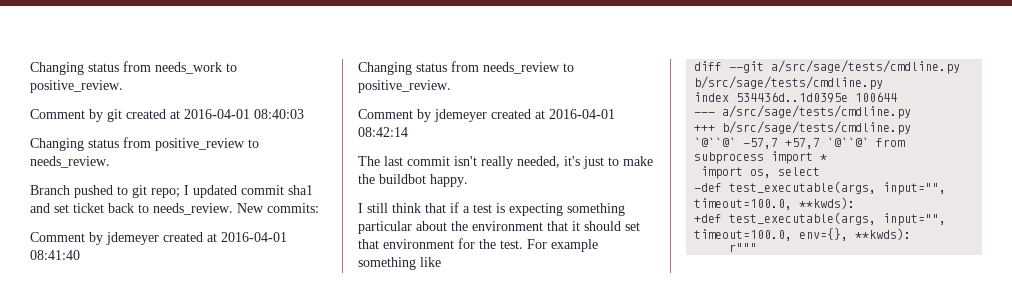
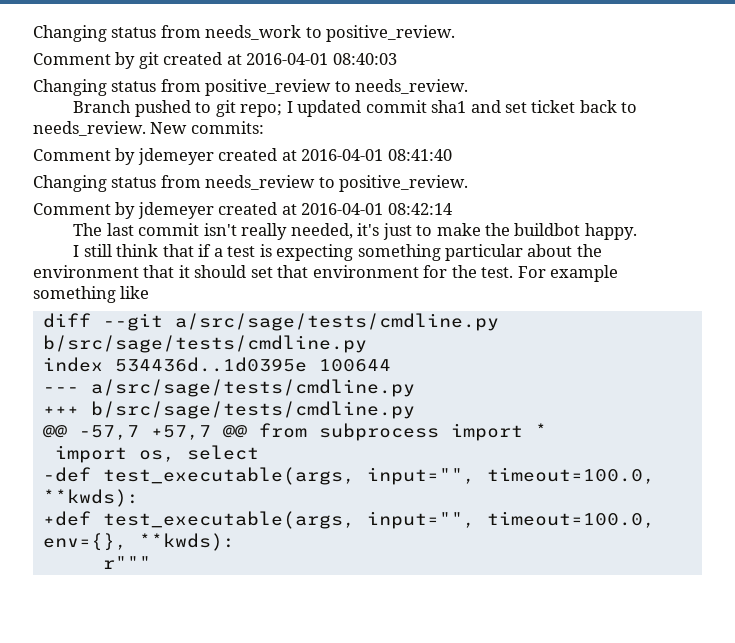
[694,137,737,147] `@``@` -> [42,425,67,438] @@
[827,137,870,147] `@``@` -> [222,425,247,438] @@

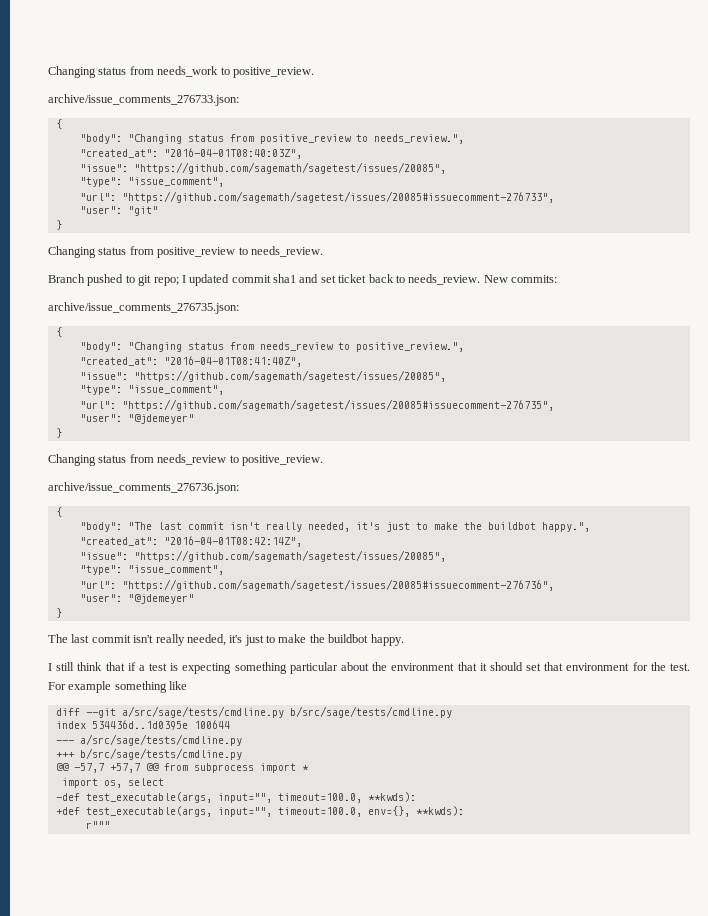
[33,52,397,69] Comment by git created at 2016-04-01 08:40:03 -> [48,94,239,106] [55,119,62,129] [79,134,464,144] [79,148,302,159] [79,162,446,174] [79,177,224,187] [79,191,554,203] [79,206,158,216] [55,220,62,230] archive/issue_comments_276733.json: // { // "body": "Changing status from positive_review to needs_review.", // "created_at": "2016-04-01T08:40:03Z", // "issue": "https://github.com/sagemath/sagetest/issues/20085", // "type": "issue_comment", // "url": "https://github.com/sagemath/sagetest/issues/20085#issuecomment-276733", // "user": "git" // }
[33,148,452,165] Comment by jdemeyer created at 2016-04-01 08:41:40 -> [48,302,239,314] [55,327,62,337] [79,342,464,352] [79,356,302,367] [79,370,446,382] [79,385,224,395] [79,399,554,411] [79,414,194,424] [55,428,62,438] archive/issue_comments_276735.json: // { // "body": "Changing status from needs_review to positive_review.", // "created_at": "2016-04-01T08:41:40Z", // "issue": "https://github.com/sagemath/sagetest/issues/20085", // "type": "issue_comment", // "url": "https://github.com/sagemath/sagetest/issues/20085#issuecomment-276735", // "user": "@jdemeyer" // }
[33,202,452,219] Comment by jdemeyer created at 2016-04-01 08:42:14 -> [48,482,239,494] [55,507,62,517] [79,522,590,532] [79,536,302,547] [79,550,446,562] [79,565,224,575] [79,579,554,591] [79,594,194,604] [55,608,62,618] archive/issue_comments_276736.json: // { // "body": "The last commit isn't really needed, it's just to make the buildbot happy.", // "created_at": "2016-04-01T08:42:14Z", // "issue": "https://github.com/sagemath/sagetest/issues/20085", // "type": "issue_comment", // "url": "https://github.com/sagemath/sagetest/issues/20085#issuecomment-276736", // "user": "@jdemeyer" // }

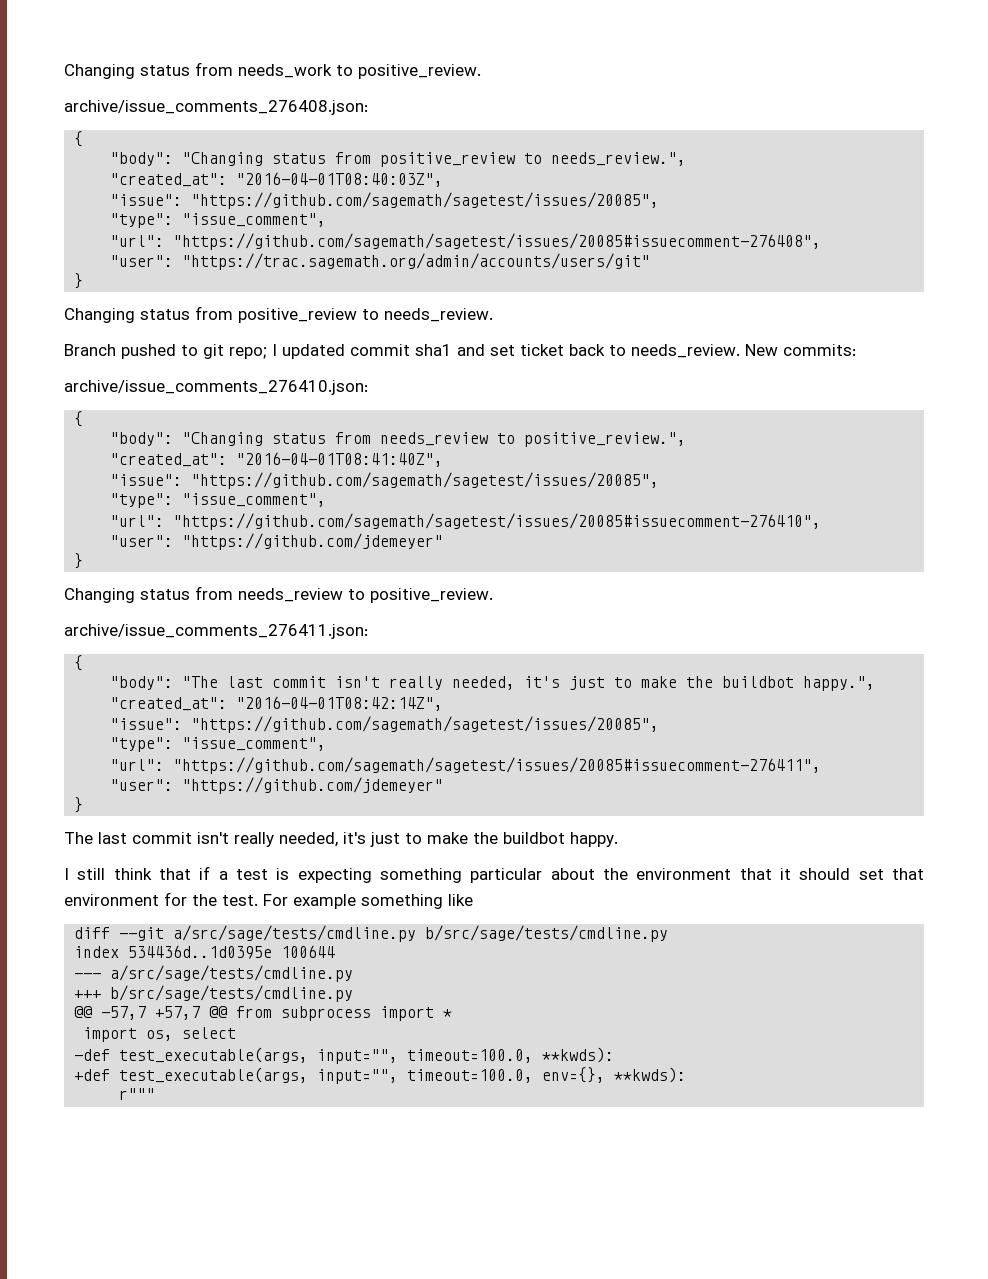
[48,94,239,106] archive/issue_comments_276733.json: -> [64,100,368,115] archive/issue_comments_276408.json:
[121,191,554,203] [79,206,158,216] "https://github.com/sagemath/sagetest/issues/20085#issuecomment-276733", // "user": "git" -> [173,233,822,250] [110,253,651,270] "https://github.com/sagemath/sagetest/issues/20085#issuecomment-276408", // "user": "https://trac.sagemath.org/admin/accounts/users/git"
[48,302,239,314] archive/issue_comments_276735.json: -> [64,380,368,395] archive/issue_comments_276410.json:
[121,399,554,411] [79,414,194,424] "https://github.com/sagemath/sagetest/issues/20085#issuecomment-276735", // "user": "@jdemeyer" -> [173,513,822,530] [110,533,444,550] "https://github.com/sagemath/sagetest/issues/20085#issuecomment-276410", // "user": "https://github.com/jdemeyer"
[48,482,239,494] archive/issue_comments_276736.json: -> [64,624,368,639] archive/issue_comments_276411.json:
[121,579,554,591] [79,594,194,604] "https://github.com/sagemath/sagetest/issues/20085#issuecomment-276736", // "user": "@jdemeyer" -> [173,757,822,774] [110,777,444,794] "https://github.com/sagemath/sagetest/issues/20085#issuecomment-276411", // "user": "https://github.com/jdemeyer"

